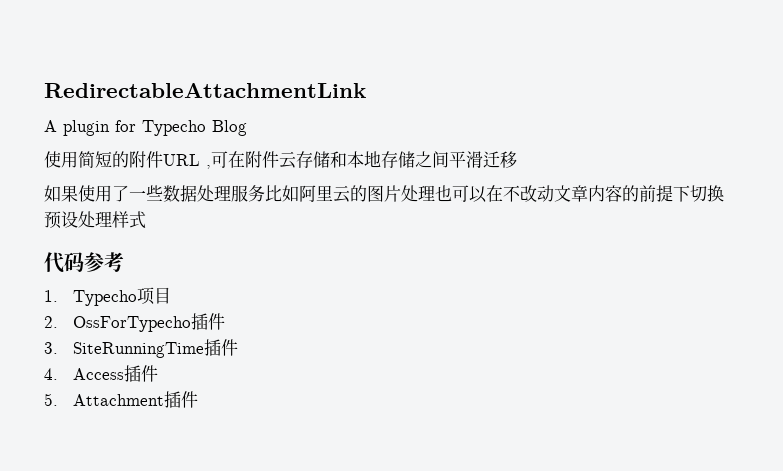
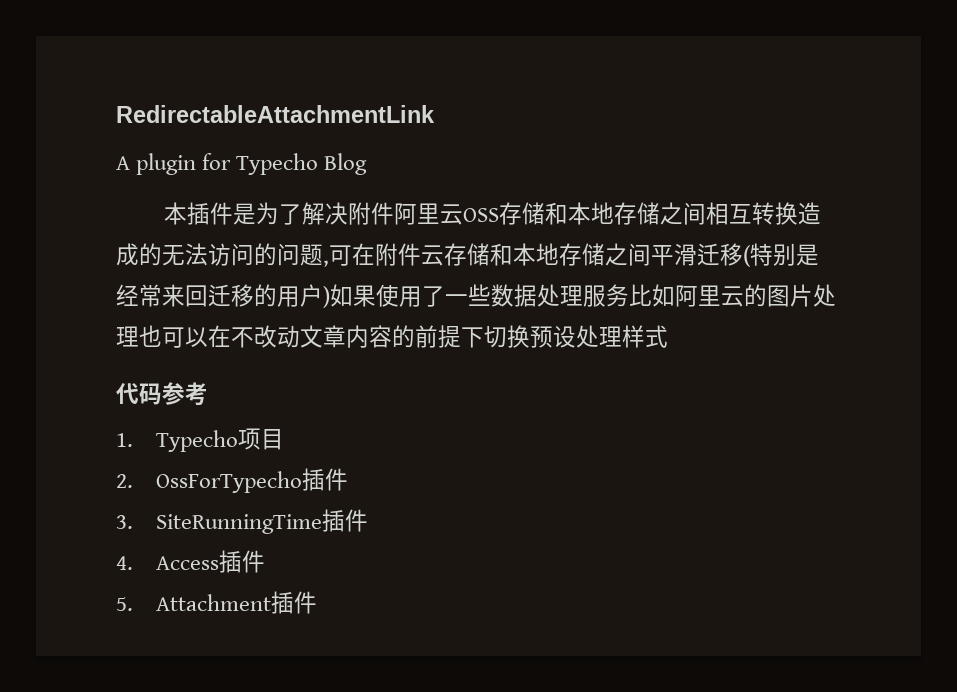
[44,151,200,168] 使用简短的附件URL -> [164,202,822,225] [116,243,323,266] 本插件是为了解决附件阿里云OSS存储和本地存储之间相互转换造成的无法访问的问题
(517, 159) // -> [743,243,819,267] [116,284,330,308] (特别是经常来回迁移的用户)

